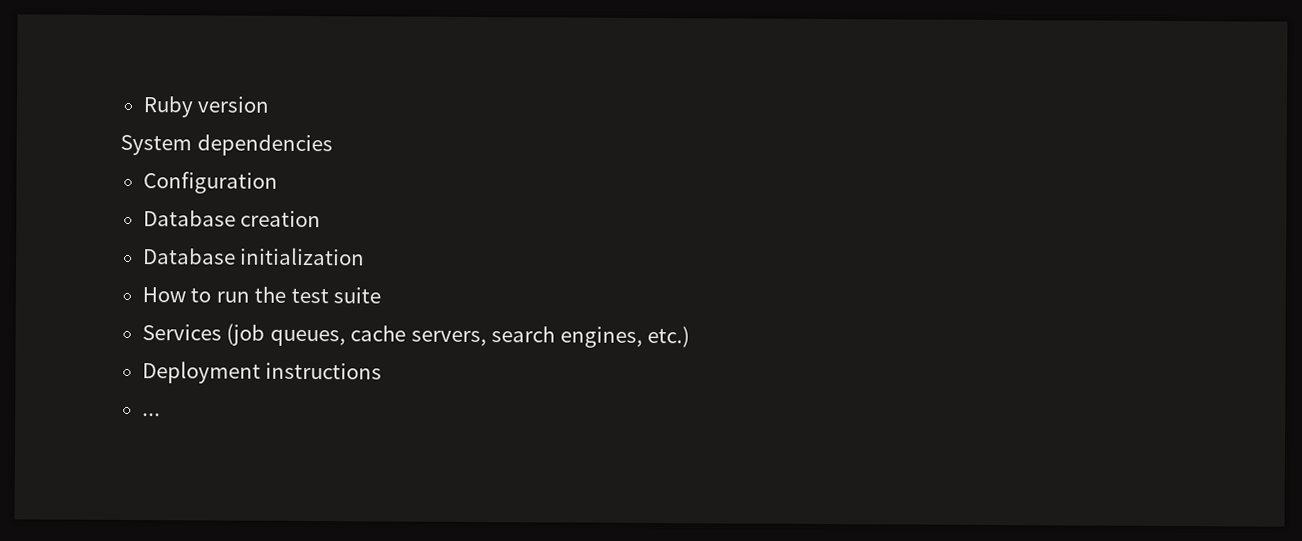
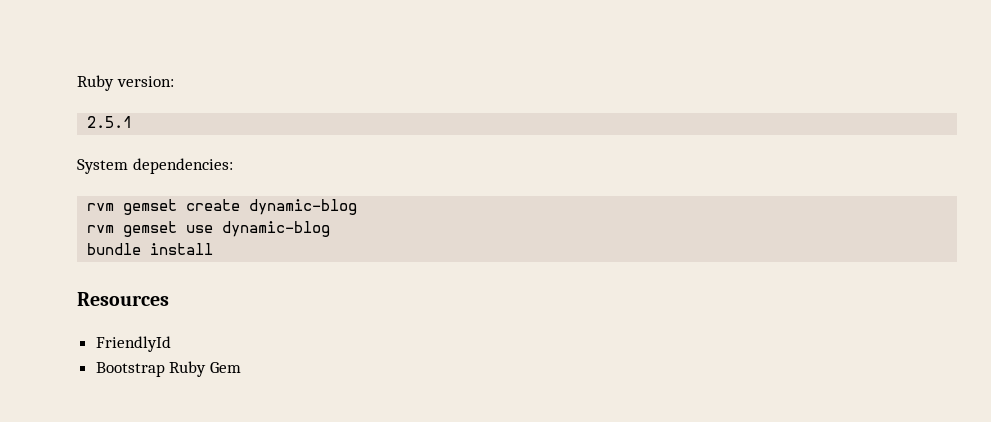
[142,96,270,118] Ruby version -> [77,75,174,91] [87,116,133,128] Ruby version: // 2.5.1
[196,134,333,157] [142,171,278,194] [142,210,322,228] [142,247,366,266] [141,286,382,304] [141,323,691,348] [141,361,383,384] [141,413,161,417] dependencies // Configuration // Database creation // Database initialization // How to run the test suite // Services (job queues, cache servers, search engines, etc.) // Deployment instructions // ... -> [132,158,233,174] [87,199,358,215] [87,221,331,237] [87,243,214,255] [77,292,169,306] [95,336,171,352] [95,361,241,377] dependencies: // rvm gemset create dynamic-blog // rvm gemset use dynamic-blog // bundle install // Resources // FriendlyId // Bootstrap Ruby Gem

